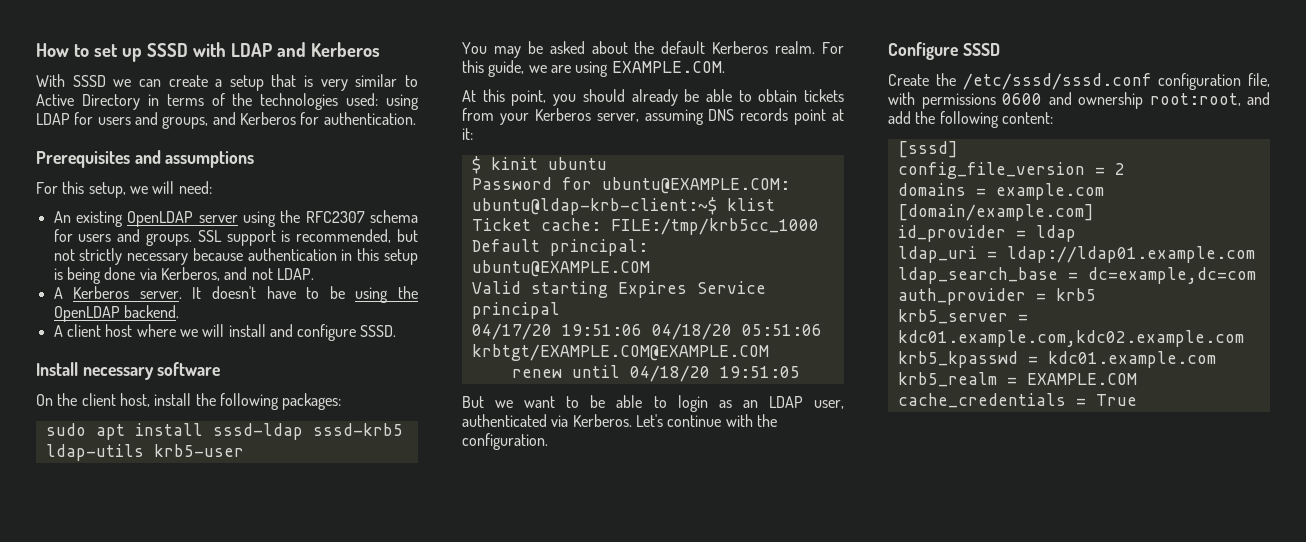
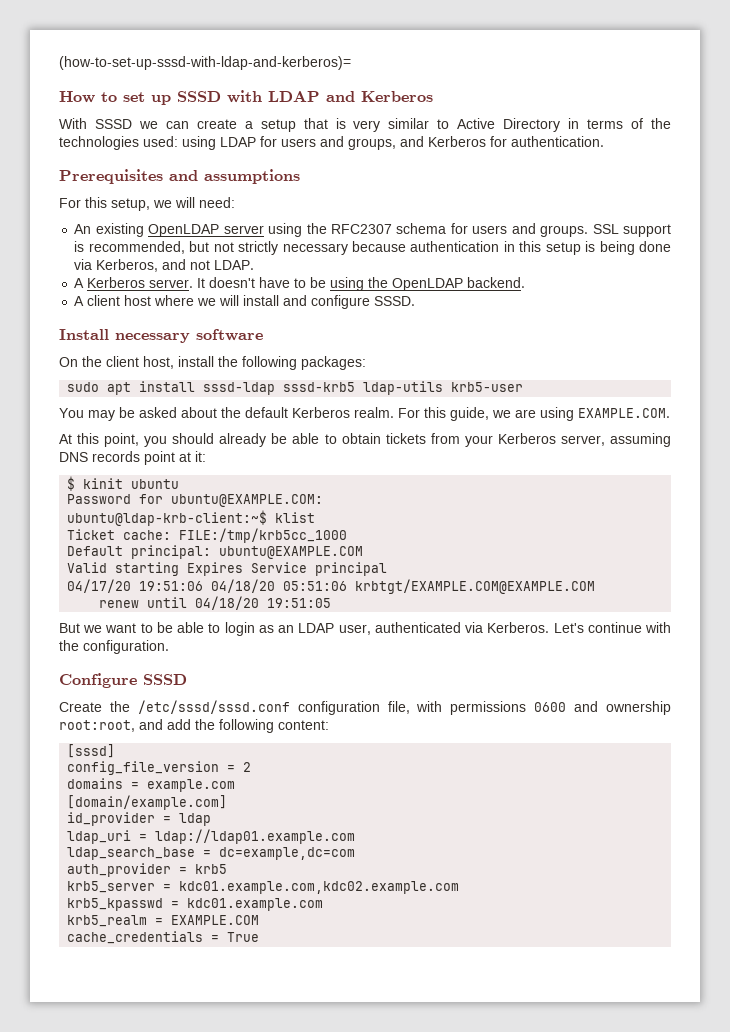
(36, 50) none -> [59,56,351,70] (how-to-set-up-sssd-with-ldap-and-kerberos)= //

